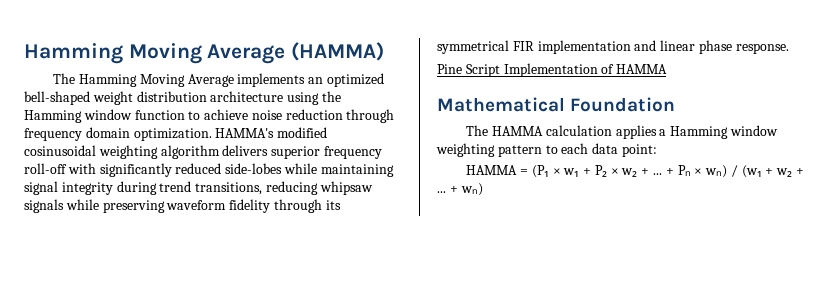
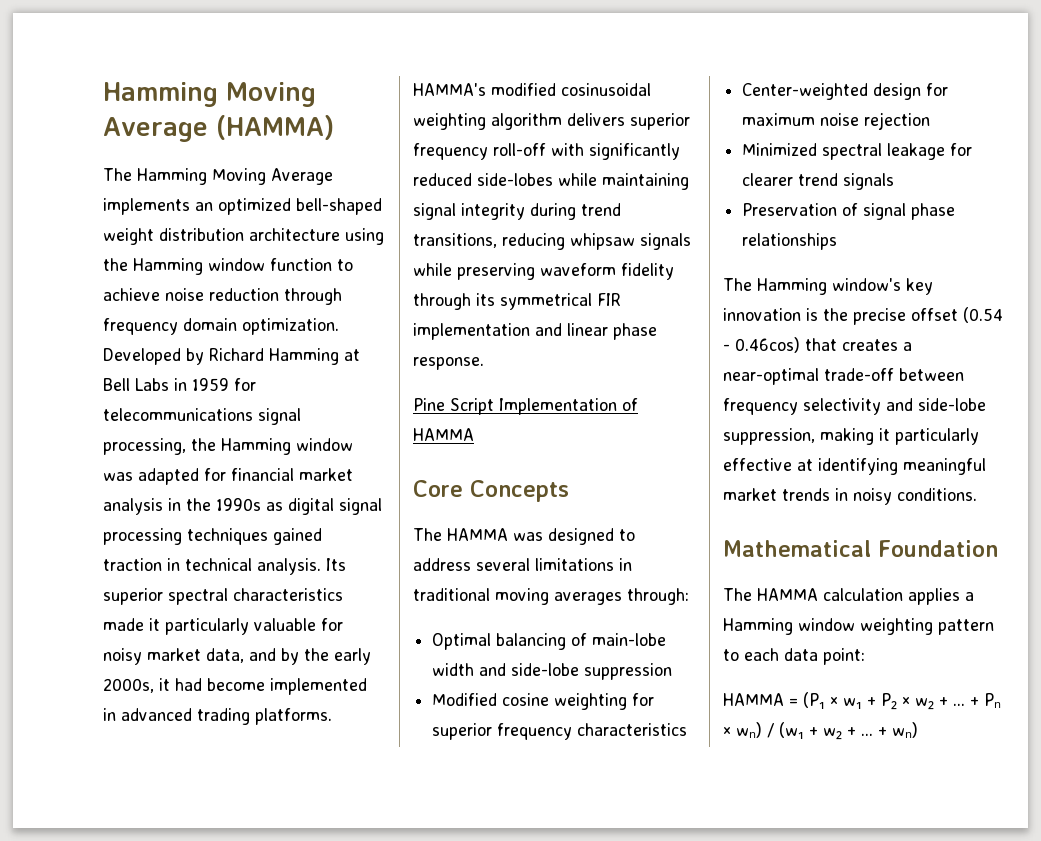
(212, 134) none -> [103,348,360,365] [103,378,256,391] [103,408,301,425] [103,438,353,455] [103,468,353,485] [103,498,382,515] [103,528,322,545] [103,558,346,575] [103,588,343,605] [103,618,343,635] [103,648,371,665] [103,678,367,695] [103,708,332,725] Developed by Richard Hamming at Bell Labs in 1959 for telecommunications signal processing, the Hamming window was adapted for financial market analysis in the 1990s as digital signal processing techniques gained traction in technical analysis. Its superior spectral characteristics made it particularly valuable for noisy market data, and by the early 2000s, it had become implemented in advanced trading platforms.
(668, 69) none -> [413,480,569,502] [413,528,635,545] [413,558,632,571] [413,588,689,605] [432,633,667,650] [432,663,673,680] [432,693,655,710] [432,723,688,740] [742,83,949,100] [742,112,931,130] [742,143,973,160] [742,173,895,190] [742,203,956,220] [742,233,838,250] [723,278,933,295] [723,307,1003,325] [723,337,912,353] [723,368,964,385] [723,398,986,415] [723,428,979,445] [723,458,986,475] [723,488,977,505] // Core Concepts // The HAMMA was designed to address several limitations in traditional moving averages through: // Optimal balancing of main-lobe width and side-lobe suppression // Modified cosine weighting for superior frequency characteristics // Center-weighted design for maximum noise rejection // Minimized spectral leakage for clearer trend signals // Preservation of signal phase relationships // The Hamming window's key innovation is the precise offset (0.54 - 0.46cos) that creates a near-optimal trade-off between frequency selectivity and side-lobe suppression, making it particularly effective at identifying meaningful market trends in noisy conditions.

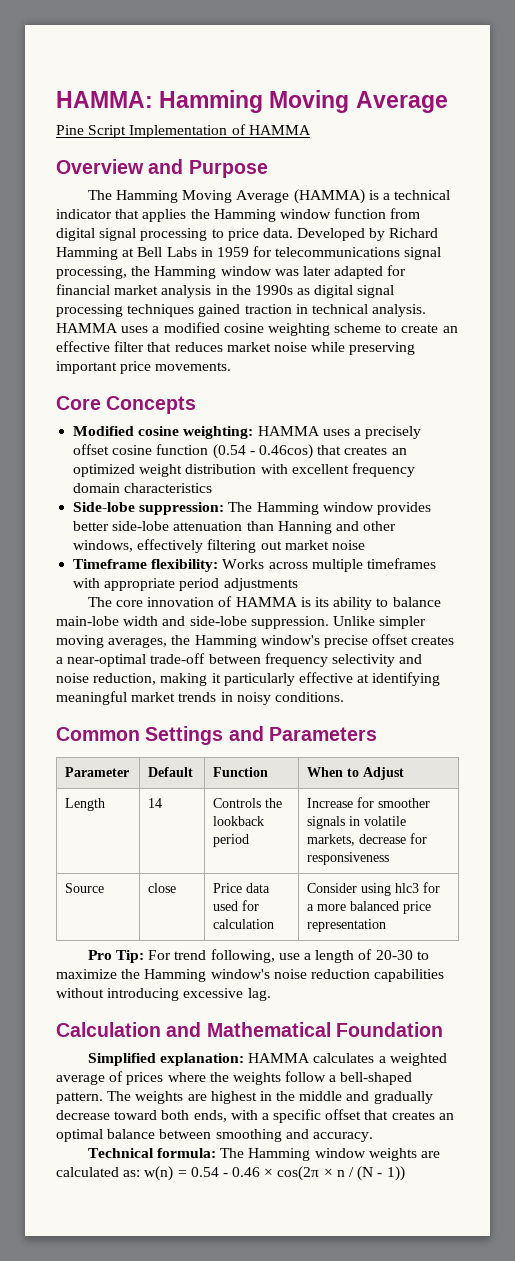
[103,82,316,107] [103,115,334,142] [103,168,333,185] [103,198,382,215] [103,228,384,245] [103,258,353,275] [103,288,342,305] [103,318,339,335] Hamming Moving Average (HAMMA) // The Hamming Moving Average implements an optimized bell-shaped weight distribution architecture using the Hamming window function to achieve noise reduction through frequency domain optimization. -> [56,90,448,113] [56,124,311,138] [56,159,268,178] [87,189,451,204] [56,208,421,222] [56,228,293,241] HAMMA: Hamming Moving Average // Pine Script Implementation of HAMMA // Overview and Purpose // The Hamming Moving Average (HAMMA) is a technical indicator that applies the Hamming window function from digital signal processing to price data.
(133, 476) none -> [302,266,331,276] later
[326,558,346,571] [103,588,343,605] [103,618,343,635] [103,648,371,665] [103,678,367,695] [103,708,332,725] [413,83,651,96] [413,113,690,130] [413,143,680,160] [413,173,689,190] [413,203,621,220] [413,233,691,250] [413,263,674,280] [413,293,621,310] [413,323,657,340] [413,357,484,370] [413,398,638,415] [413,428,474,441] [413,480,569,502] [413,528,635,545] [413,558,632,571] [413,588,689,605] [432,633,667,650] [432,663,673,680] [432,693,655,710] [432,723,688,740] [742,83,949,100] [742,112,931,130] [742,143,973,160] [742,173,895,190] [742,203,956,220] [742,233,838,250] [723,278,933,295] [723,307,1003,325] [723,337,837,353] Its superior spectral characteristics made it particularly valuable for noisy market data, and by the early 2000s, it had become implemented in advanced trading platforms. HAMMA's modified cosinusoidal weighting algorithm delivers superior frequency roll-off with significantly reduced side-lobes while maintaining signal integrity during trend transitions, reducing whipsaw signals while preserving waveform fidelity through its symmetrical FIR implementation and linear phase response. // Pine Script Implementation of HAMMA // Core Concepts // The HAMMA was designed to address several limitations in traditional moving averages through: // Optimal balancing of main-lobe width and side-lobe suppression // Modified cosine weighting for superior frequency characteristics // Center-weighted design for maximum noise rejection // Minimized spectral leakage for clearer trend signals // Preservation of signal phase relationships // The Hamming window's key innovation is the precise offset (0.54 - 0.46cos) that -> [56,322,458,336] [56,341,416,355] [56,361,232,374] [56,396,197,414] [73,426,422,439] [73,444,407,459] [73,463,415,477] [73,483,213,493] [73,502,431,515] [73,521,397,534] [73,539,365,553] [73,558,436,572] [73,578,298,591] [87,596,441,610] [56,616,427,629] [56,634,409,648] HAMMA uses a modified cosine weighting scheme to create an effective filter that reduces market noise while preserving important price movements. // Core Concepts // Modified cosine weighting: HAMMA uses a precisely offset cosine function (0.54 - 0.46cos) that creates an optimized weight distribution with excellent frequency domain characteristics // Side-lobe suppression: The Hamming window provides better side-lobe attenuation than Hanning and other windows, effectively filtering out market noise // Timeframe flexibility: Works across multiple timeframes with appropriate period adjustments // The core innovation of HAMMA is its ability to balance main-lobe width and side-lobe suppression. Unlike simpler moving averages, the Hamming window's precise offset
[918,398,986,411] [723,428,815,445] side-lobe suppression, -> [56,673,157,685] noise reduction,
[723,540,998,557] [723,588,974,605] [723,618,994,635] [723,648,865,665] [723,692,1001,710] [723,722,918,740] Mathematical Foundation // The HAMMA calculation applies a Hamming window weighting pattern to each data point: // HAMMA = (P₁ × w₁ + P₂ × w₂ + ... + Pₙ × wₙ) / (w₁ + w₂ + ... + wₙ) -> [56,726,377,745] [65,767,130,777] [148,767,194,777] [213,767,269,777] [307,767,405,780] [65,798,106,811] [148,798,163,808] [213,798,283,808] [213,816,265,826] [213,834,250,847] [307,797,431,808] [307,816,407,829] [307,833,428,846] [307,852,390,865] [65,883,105,893] [148,883,177,893] [213,883,271,893] [213,900,260,911] [213,919,275,929] [307,882,441,896] [307,901,432,914] [307,919,387,932] [87,949,429,963] [56,969,445,982] [56,988,271,1001] [56,1022,443,1037] [87,1053,447,1066] [56,1071,413,1085] [56,1091,433,1104] [56,1109,454,1123] [56,1129,373,1142] [87,1148,441,1161] [56,1166,405,1181] Common Settings and Parameters // Parameter | Default | Function | When to Adjust // Length | 14 | Controls the lookback period | Increase for smoother signals in volatile markets, decrease for responsiveness // Source | close | Price data used for calculation | Consider using hlc3 for a more balanced price representation // Pro Tip: For trend following, use a length of 20-30 to maximize the Hamming window's noise reduction capabilities without introducing excessive lag. // Calculation and Mathematical Foundation // Simplified explanation: HAMMA calculates a weighted average of prices where the weights follow a bell-shaped pattern. The weights are highest in the middle and gradually decrease toward both ends, with a specific offset that creates an optimal balance between smoothing and accuracy. // Technical formula: The Hamming window weights are calculated as: w(n) = 0.54 - 0.46 × cos(2π × n / (N - 1))

